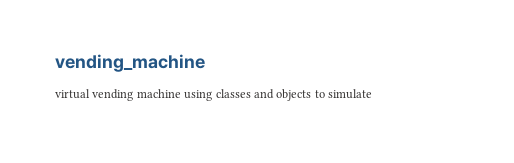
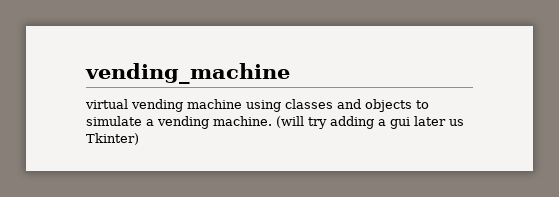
(372, 94) none -> [146,116,464,129] [86,133,139,145] a vending machine. (will try adding a gui later us Tkinter)

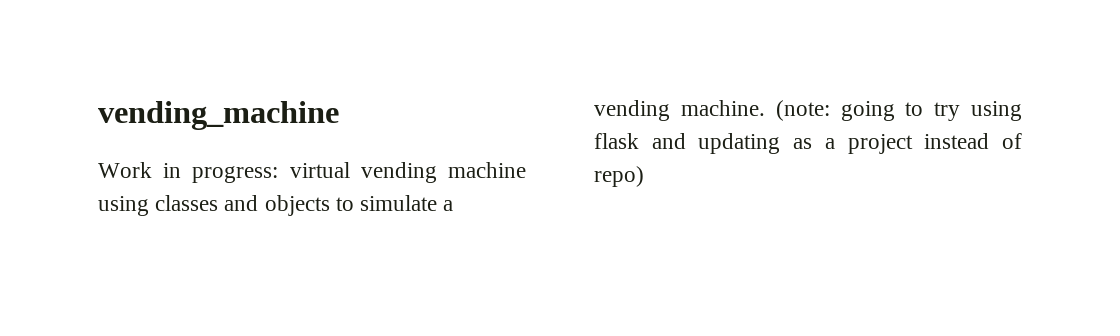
(290, 73) none -> [98,162,279,183] Work in progress:
[276,116,464,129] [86,133,139,145] (will try adding a gui later us Tkinter) -> [775,100,1022,121] [594,133,1022,154] [594,166,644,187] (note: going to try using flask and updating as a project instead of repo)

